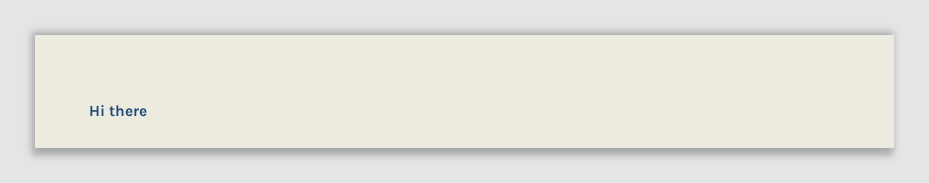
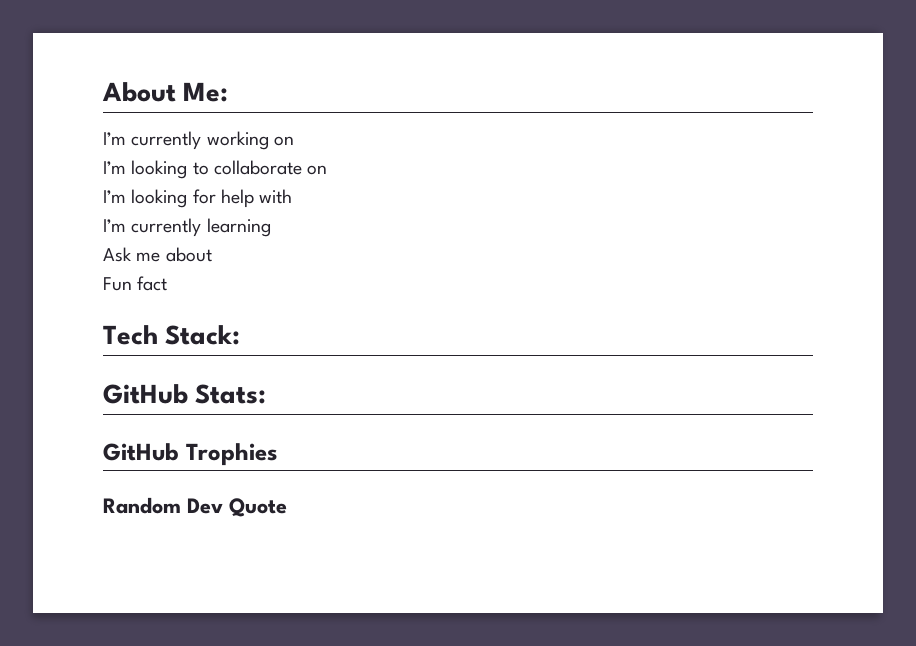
[89,104,148,117] Hi there -> [102,82,229,102] [103,131,294,150] [103,160,328,179] [103,189,293,208] [103,218,271,237] [103,247,212,262] [103,276,168,291] [103,325,241,345] [103,384,267,404] [103,443,278,466] [103,497,287,517] About Me: // I’m currently working on // I’m looking to collaborate on // I’m looking for help with // I’m currently learning // Ask me about // Fun fact // Tech Stack: // GitHub Stats: // GitHub Trophies // Random Dev Quote

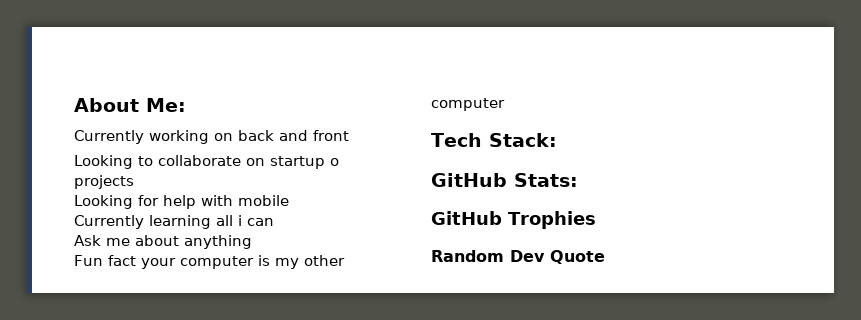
[103,131,202,150] I’m currently -> [74,130,144,144] Currently
[103,160,188,179] // I’m looking -> [238,130,349,141] [74,155,133,169] back and front // Looking
[103,189,188,208] // I’m looking -> [270,156,339,169] [74,175,134,189] [74,195,133,209] startup o projects // Looking
[103,218,202,237] // I’m currently -> [238,195,289,206] [74,215,144,229] mobile // Currently
(271, 227) none -> [216,215,274,226] all i can
(212, 254) none -> [184,235,252,249] anything
(168, 283) none -> [141,255,345,269] [431,98,505,111] your computer is my other computer

